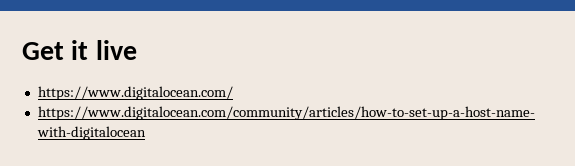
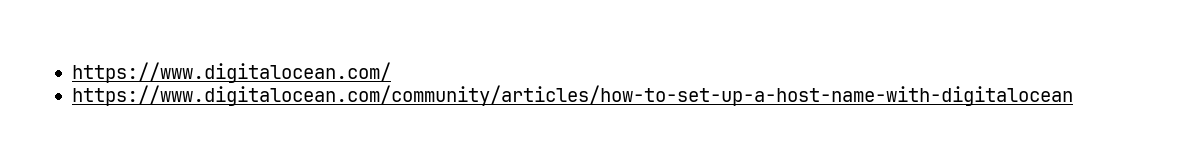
[22,40,137,60] Get it live // -> (71, 72) none

